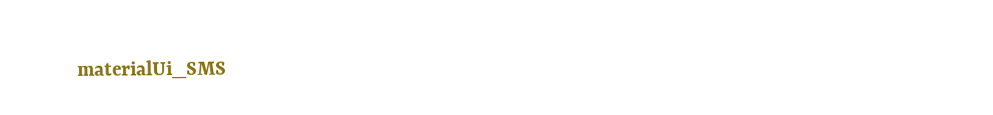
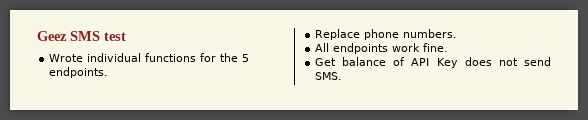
[77,59,227,80] materialUi_SMS -> [37,31,126,41] [49,53,250,62] [49,67,109,78] [315,29,458,40] [315,43,449,54] [315,57,551,68] [315,72,343,80] Geez SMS test // Wrote individual functions for the 5 endpoints. // Replace phone numbers. // All endpoints work fine. // Get balance of API Key does not send SMS.

